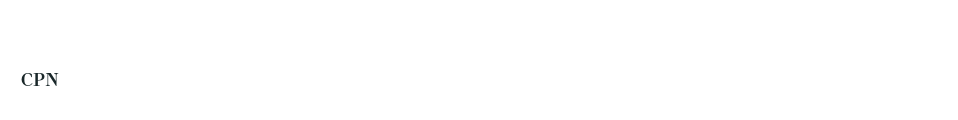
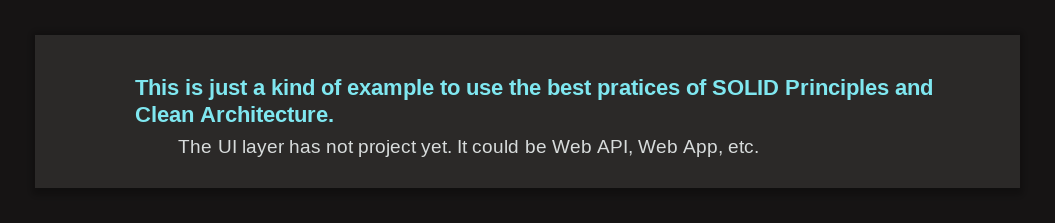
[21,72,59,87] CPN -> [135,79,933,100] [135,106,334,122] [178,140,760,157] This is just a kind of example to use the best pratices of SOLID Principles and Clean Architecture. // The UI layer has not project yet. It could be Web API, Web App, etc.

